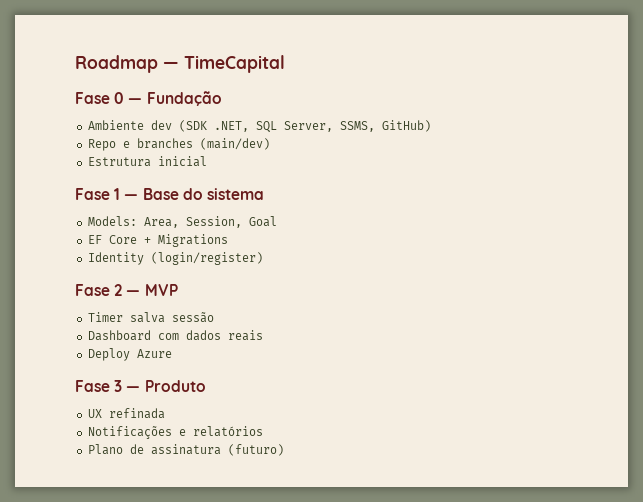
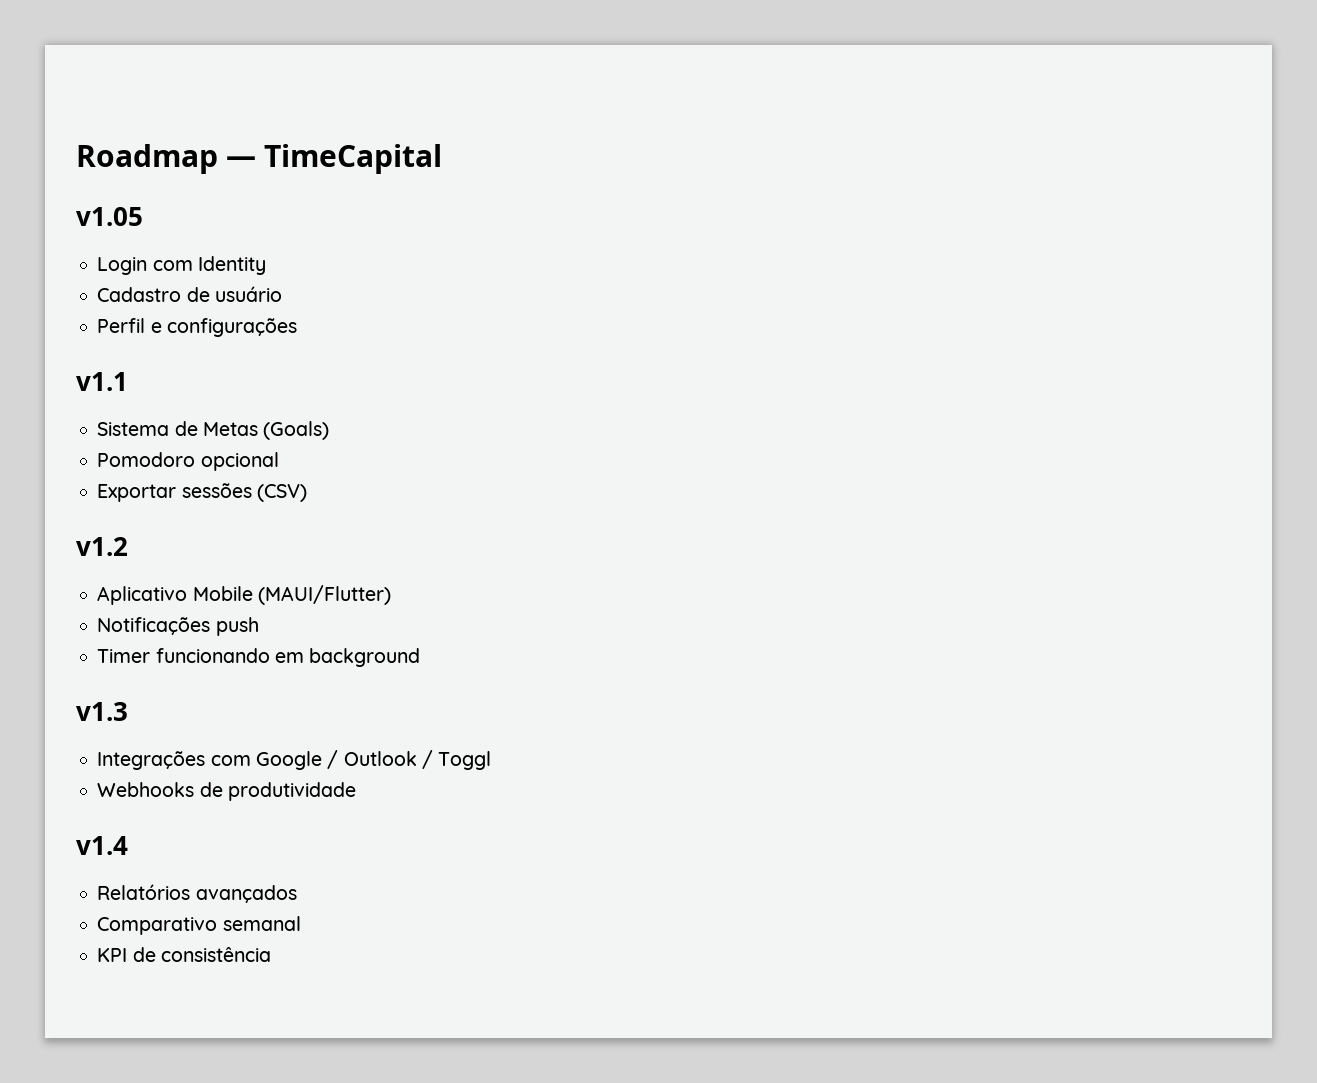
[75,91,222,106] [87,120,431,133] [87,138,270,151] [87,156,207,167] [75,188,264,200] [87,216,277,228] [87,234,228,247] [87,252,263,265] [75,284,178,296] [87,312,214,323] [87,330,263,341] [87,348,172,361] [75,380,206,392] [87,408,165,419] [87,426,263,439] [87,444,284,456] Fase 0 — Fundação // Ambiente dev (SDK .NET, SQL Server, SSMS, GitHub) // Repo e branches (main/dev) // Estrutura inicial // Fase 1 — Base do sistema // Models: Area, Session, Goal // EF Core + Migrations // Identity (login/register) // Fase 2 — MVP // Timer salva sessão // Dashboard com dados reais // Deploy Azure // Fase 3 — Produto // UX refinada // Notificações e relatórios // Plano de assinatura (futuro) -> [76,207,143,226] [97,256,266,275] [97,286,282,302] [97,318,297,337] [76,372,128,391] [97,421,330,440] [97,452,279,471] [97,483,307,502] [76,537,128,556] [97,585,391,605] [97,617,259,636] [97,648,421,667] [76,702,128,721] [97,750,492,770] [97,782,356,801] [76,836,128,855] [97,884,297,903] [97,916,301,935] [97,947,271,962] v1.05 // Login com Identity // Cadastro de usuário // Perfil e configurações // v1.1 // Sistema de Metas (Goals) // Pomodoro opcional // Exportar sessões (CSV) // v1.2 // Aplicativo Mobile (MAUI/Flutter) // Notificações push // Timer funcionando em background // v1.3 // Integrações com Google / Outlook / Toggl // Webhooks de produtividade // v1.4 // Relatórios avançados // Comparativo semanal // KPI de consistência

